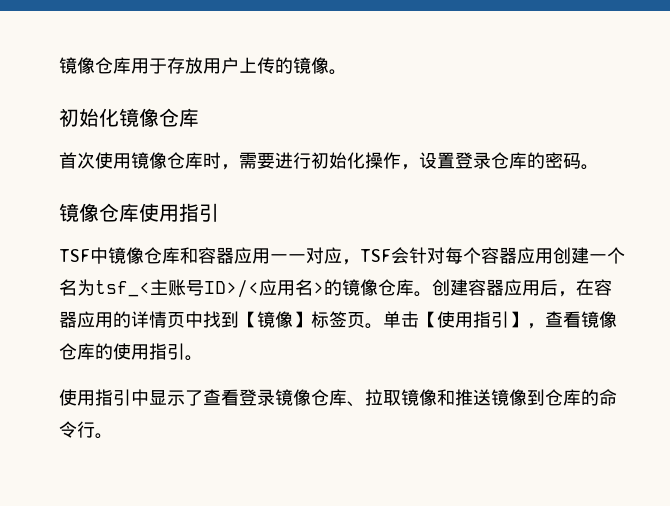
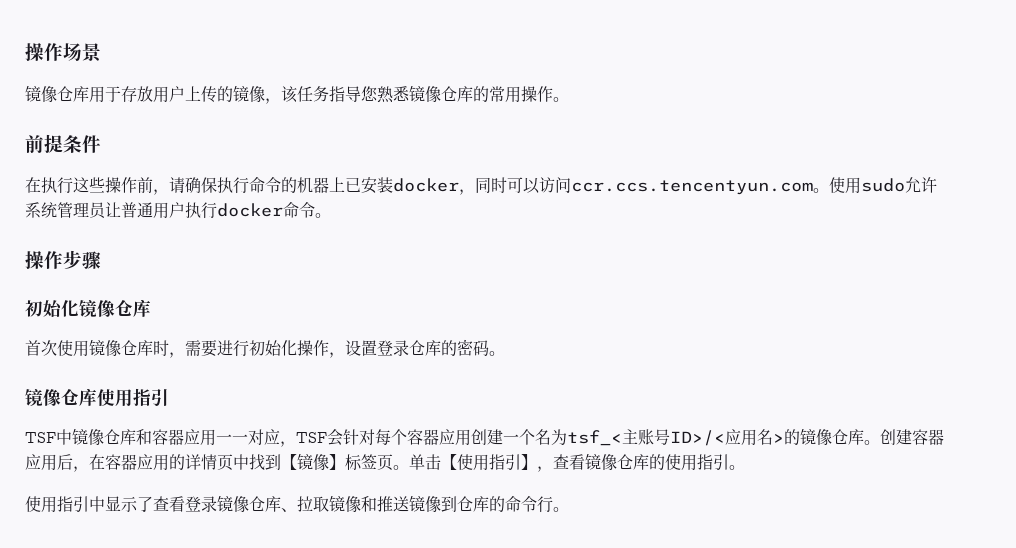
(59, 65) none -> [25,43,101,62] 操作场景 //
[329,69,347,75] 。 -> [265,85,569,104] [25,134,101,153] [25,177,937,195] [25,202,331,219] [25,250,101,269] ，该任务指导您熟悉镜像仓库的常用操作。 // 前提条件 // 在执行这些操作前，请确保执行命令的机器上已安装docker，同时可以访问ccr.ccs.tencentyun.com。使用sudo允许系统管理员让普通用户执行docker命令。 // 操作步骤

